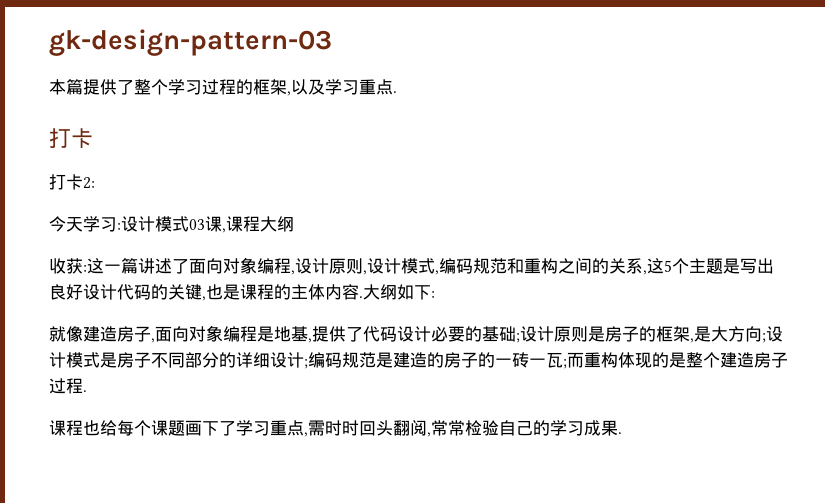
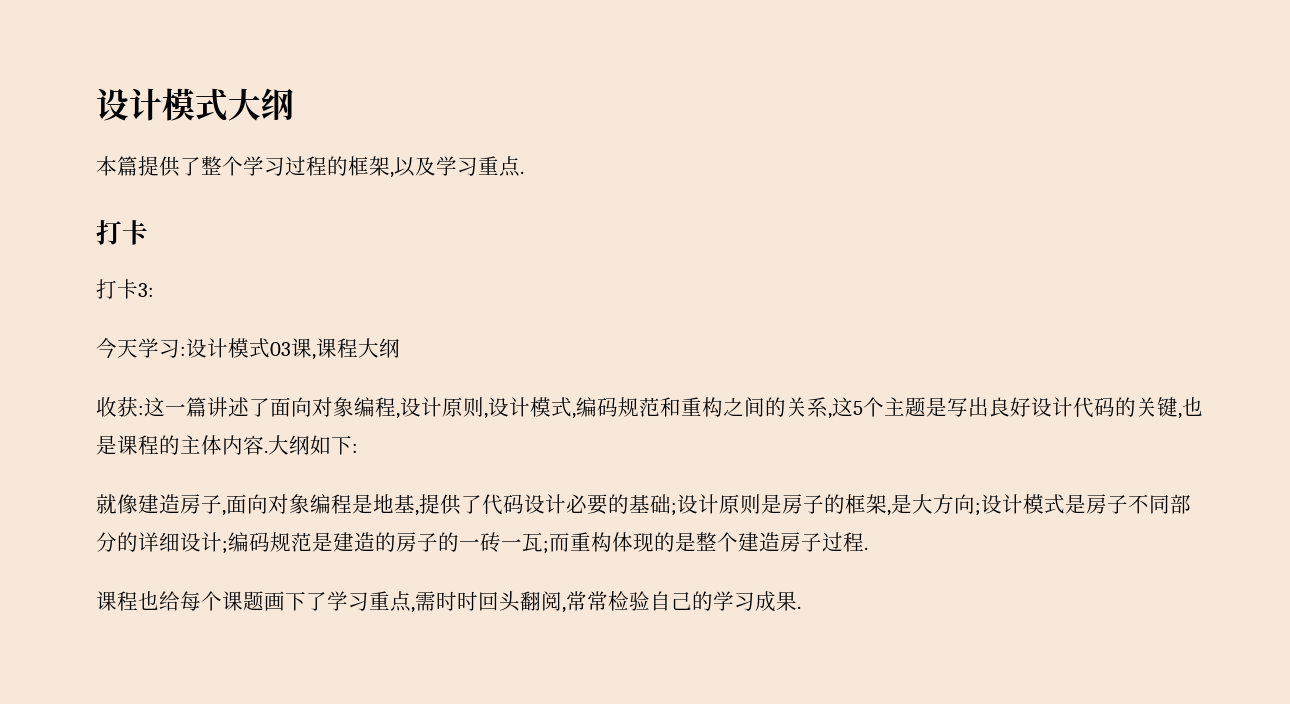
[49,29,332,56] gk-design-pattern-03 -> [96,88,294,122] 设计模式大纲
[83,177,95,189] 2: -> [138,283,154,297] 3:

